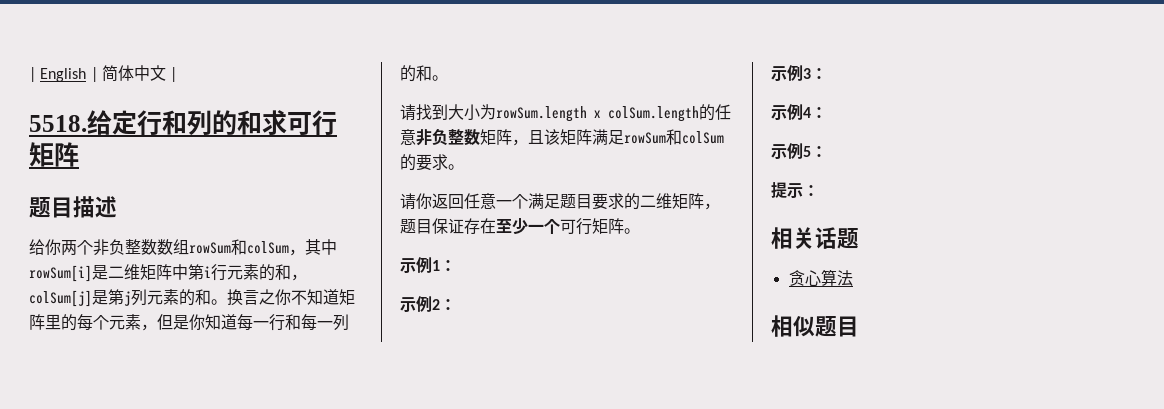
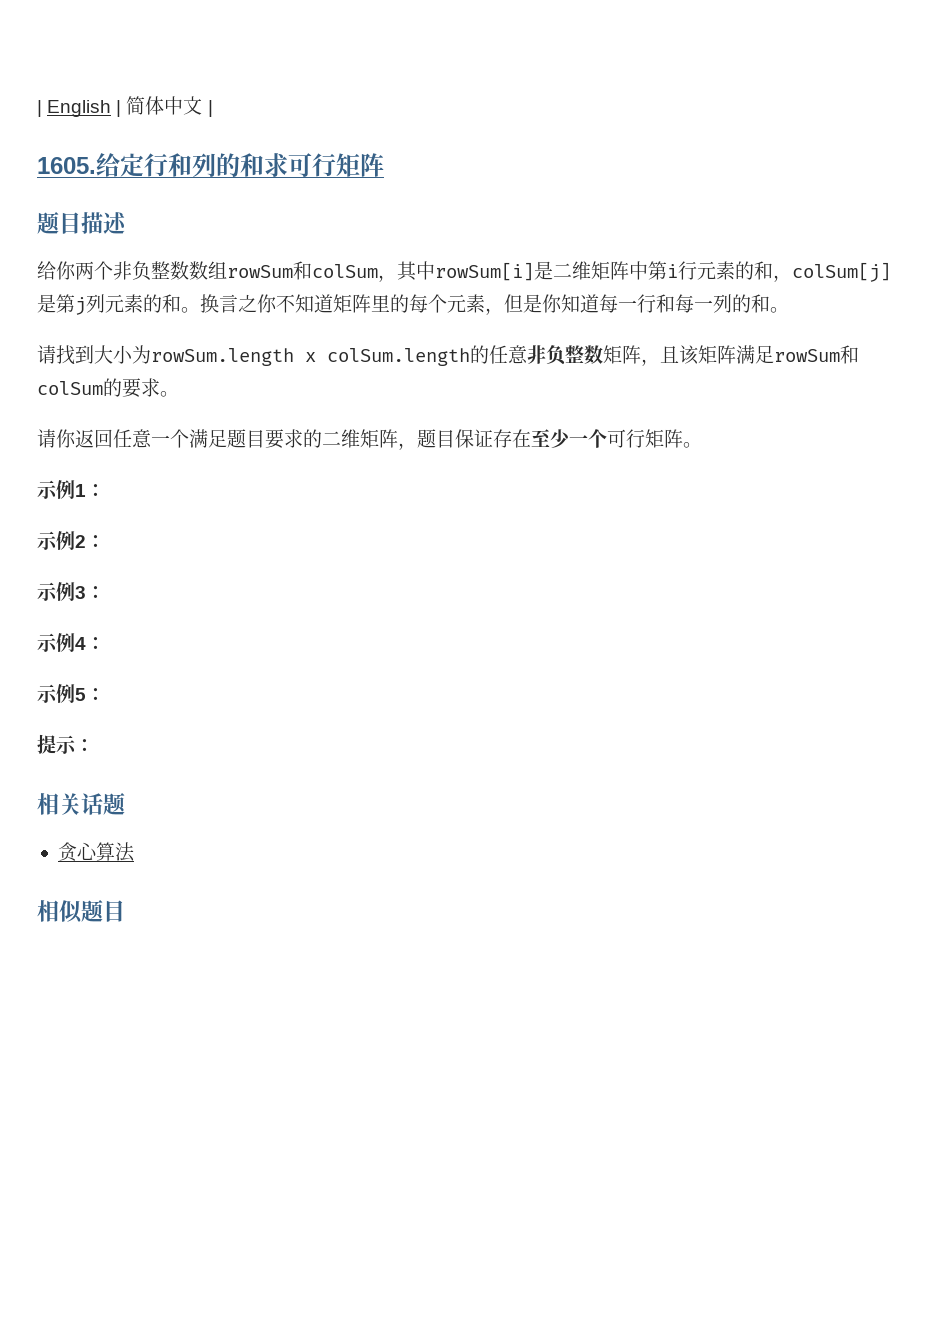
[29,115,87,132] 5518. -> [37,157,96,174] 1605.

